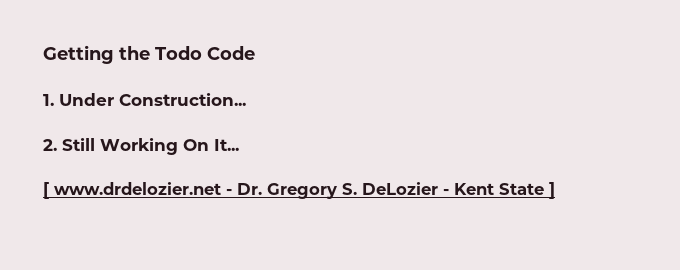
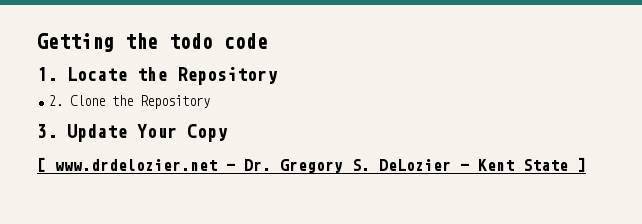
[155,46,255,60] Todo Code -> [169,33,268,49] todo code
[59,93,246,106] [43,138,239,155] Under Construction... // 2. Still Working On It... -> [67,67,278,85] [49,95,211,109] [37,124,228,142] Locate the Repository // 2. Clone the Repository // 3. Update Your Copy

